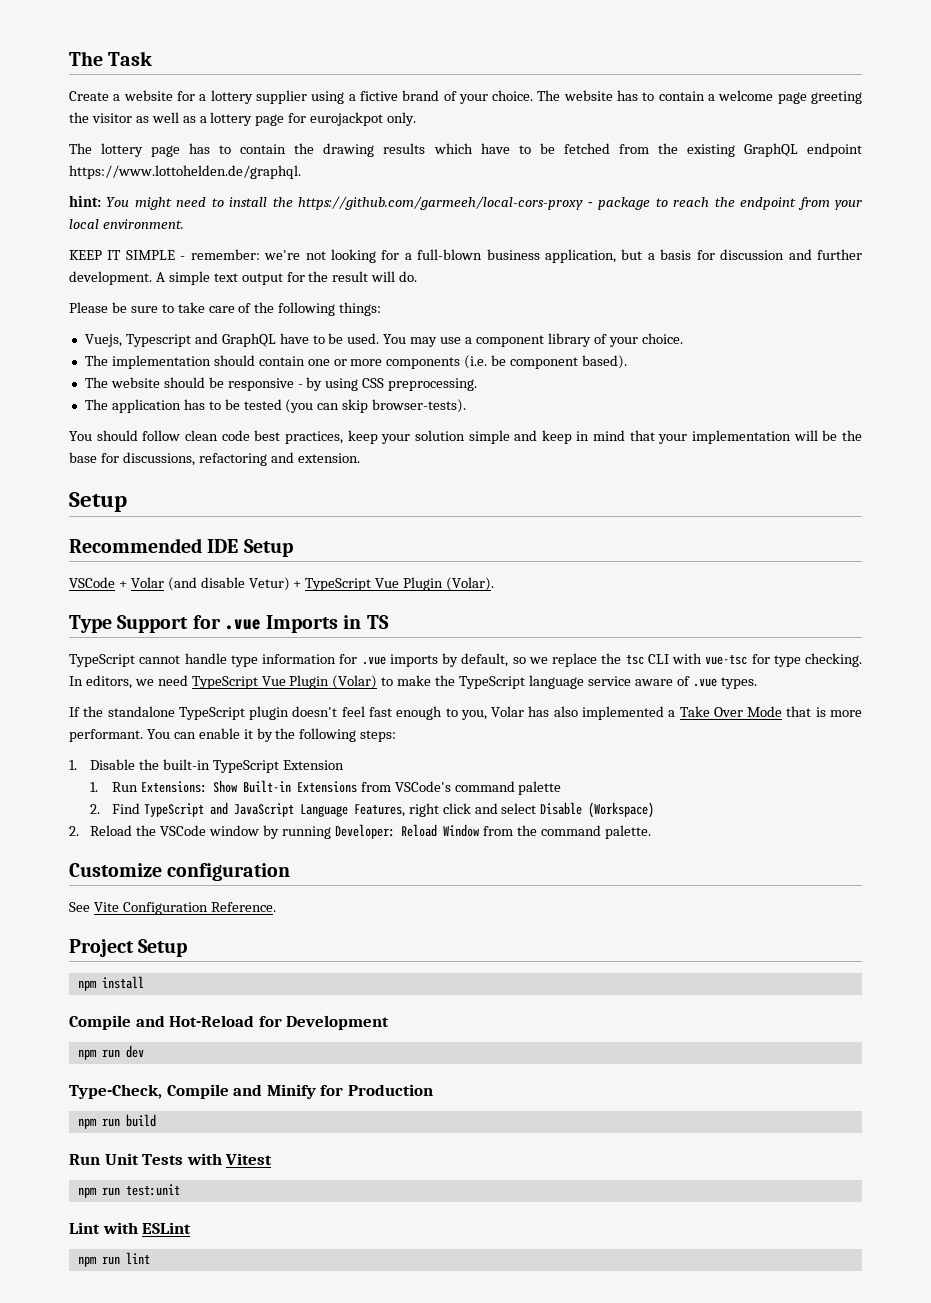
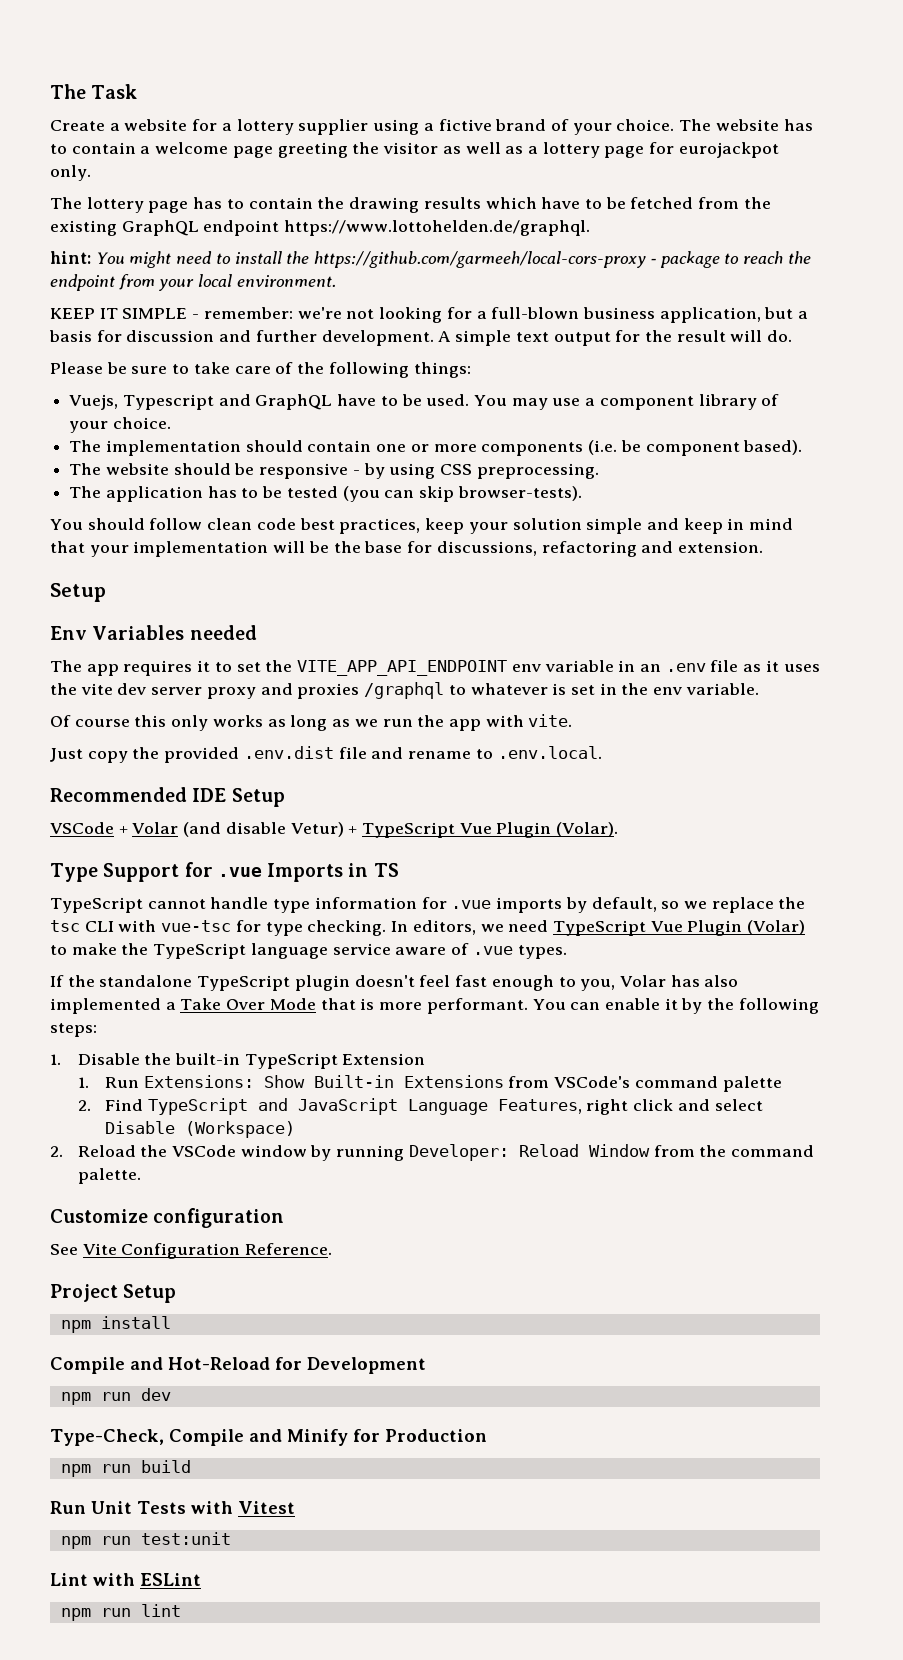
(127, 502) none -> [50,625,257,640] [50,660,820,676] [50,682,759,699] [50,714,573,731] [50,746,602,763] // Env Variables needed // The app requires it to set the VITE_APP_API_ENDPOINT env variable in an .env file as it uses the vite dev server proxy and proxies /graphql to whatever is set in the env variable. // Of course this only works as long as we run the app with vite. // Just copy the provided .env.dist file and rename to .env.local.

